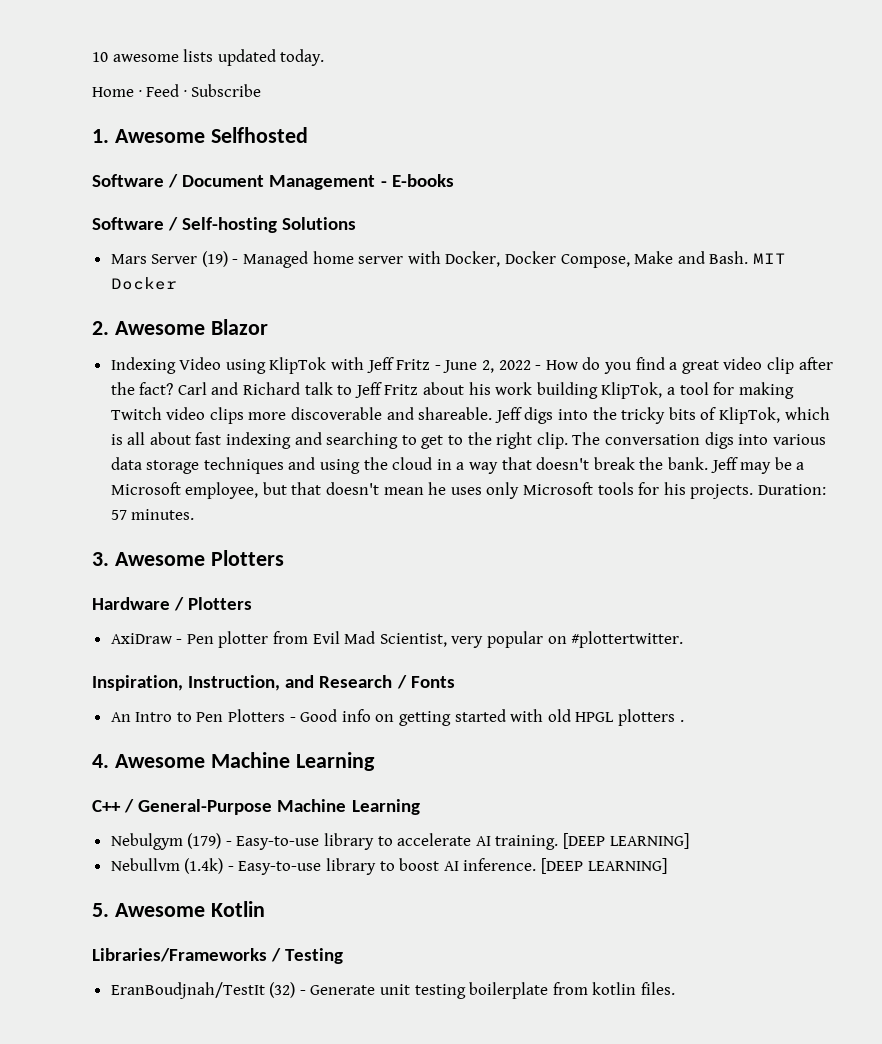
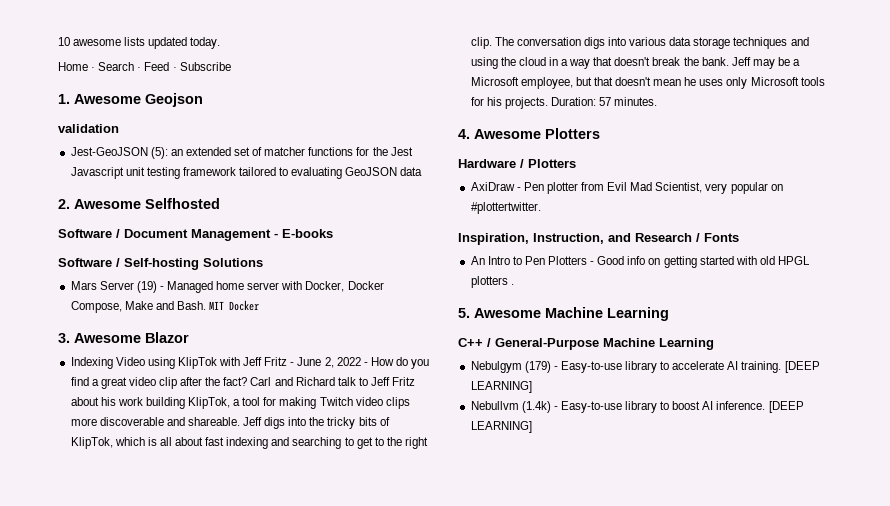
(142, 93) none -> [98,62,142,71] Search ·
(205, 136) none -> [145,93,203,107] [58,124,119,133] [70,147,413,159] [70,167,423,179] [58,199,141,209] Geojson // validation // Jest-GeoJSON (5): an extended set of matcher functions for the Jest Javascript unit testing framework tailored to evaluating GeoJSON data // 2. Awesome
[92,321,109,335] 2. -> [58,333,70,343] 3.
[92,552,109,566] 3. -> [458,129,470,139] 4.
[92,754,109,768] 4. -> [458,308,470,318] 5.
[92,901,265,917] [92,948,344,964] [110,982,676,999] // 5. Awesome Kotlin // Libraries/Frameworks / Testing // EranBoudjnah/TestIt (32) - Generate unit testing boilerplate from kotlin files. -> (532, 427) none

